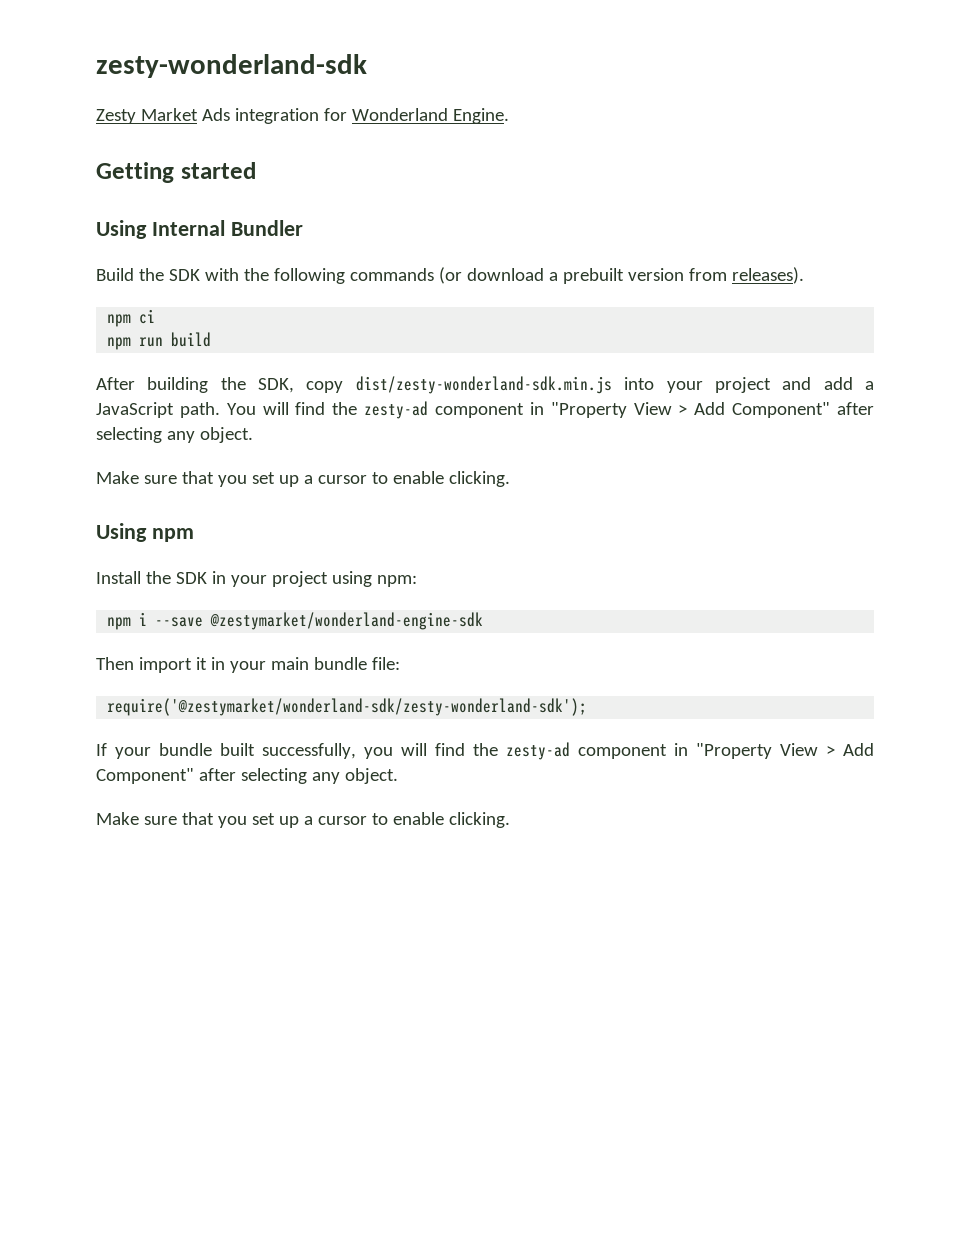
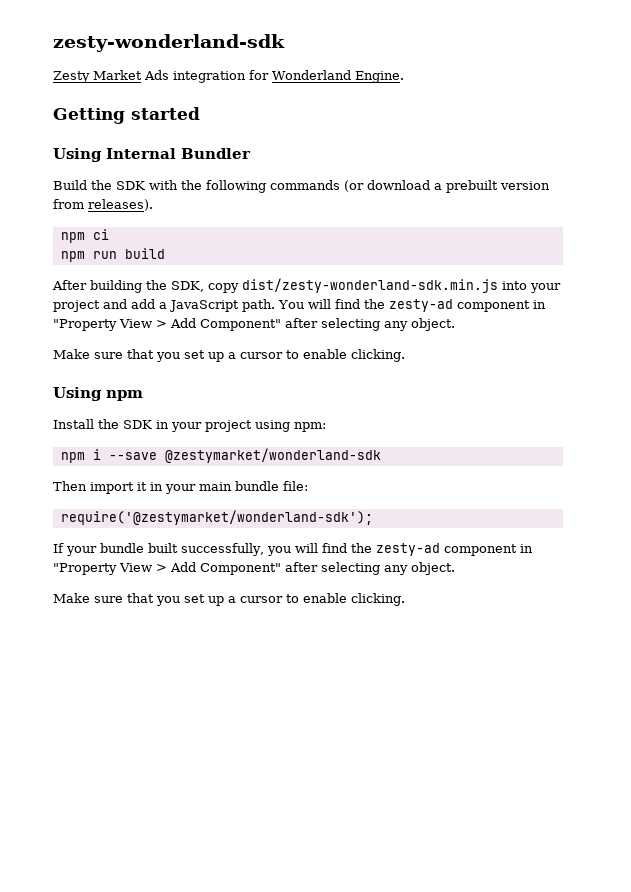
[210,612,484,630] @zestymarket/wonderland-engine-sdk -> [164,448,381,463] @zestymarket/wonderland-sdk
[107,698,588,716] require('@zestymarket/wonderland-sdk/zesty-wonderland-sdk'); -> [60,510,373,525] require('@zestymarket/wonderland-sdk');

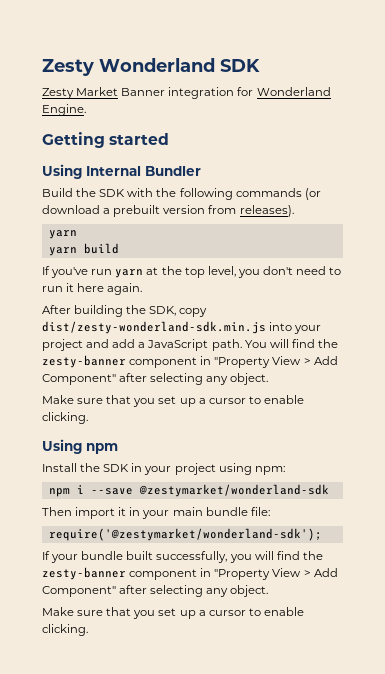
[53,34,285,52] zesty-wonderland-sdk -> [42,58,260,76] Zesty Wonderland SDK
[144,70,169,80] Ads -> [121,88,166,96] Banner
[60,229,109,243] [60,248,165,262] npm ci // npm run build -> [48,230,77,239] [48,243,119,256] [42,266,342,278] [42,283,143,295] yarn // yarn build // If you've run yarn at the top level, you don't need to run it here again.
[388,299,453,312] zesty-ad -> [42,355,126,368] zesty-banner
[375,543,440,556] zesty-ad -> [42,567,126,580] zesty-banner

